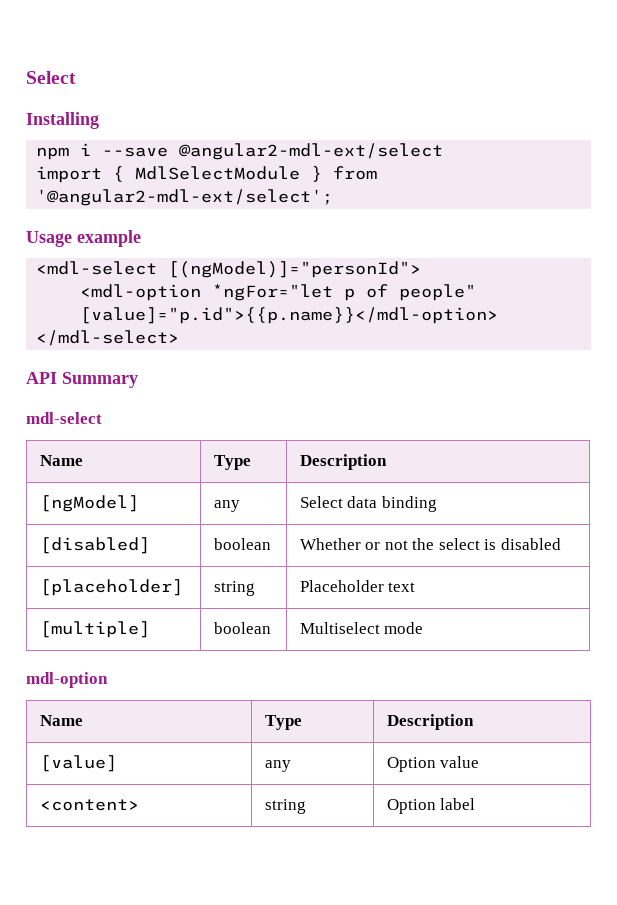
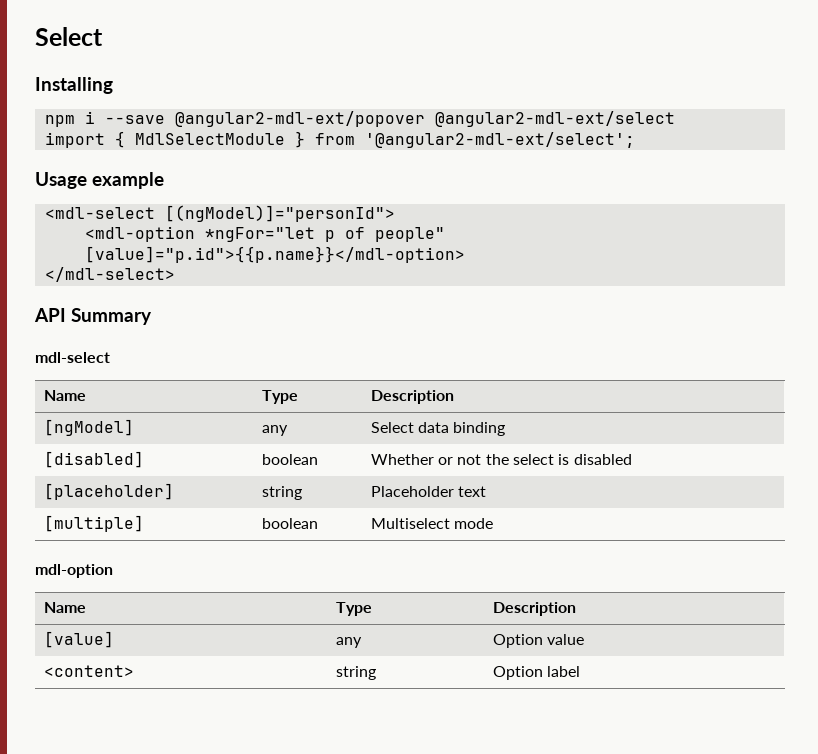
(169, 152) none -> [174,111,425,127] @angular2-mdl-ext/popover

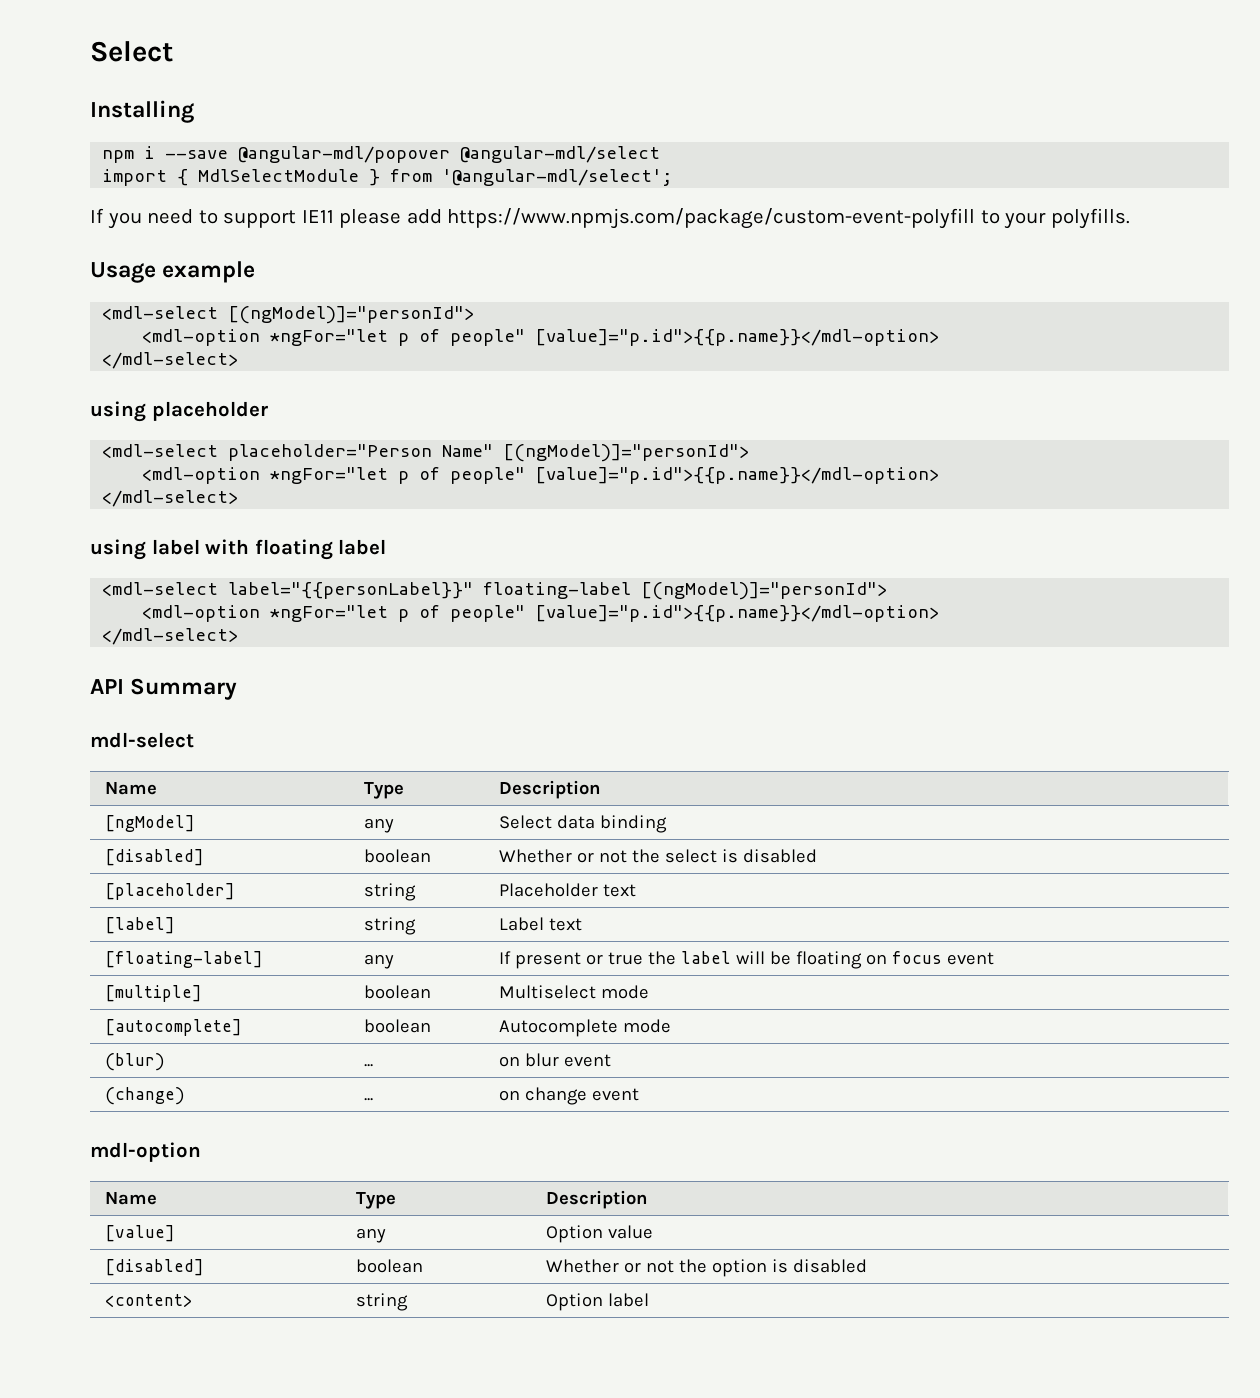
[174,111,675,127] @angular2-mdl-ext/popover @angular2-mdl-ext/select -> [238,146,661,163] @angular-mdl/popover @angular-mdl/select
[364,132,635,148] '@angular2-mdl-ext/select'; -> [442,169,673,186] [90,208,1130,229] '@angular-mdl/select'; // If you need to support IE11 please add https://www.npmjs.com/package/custom-event-polyfill to your polyfills.
(175, 274) none -> [90,401,268,422] [102,444,750,462] [142,467,940,484] [102,490,239,507] [90,539,387,560] [102,582,888,600] [142,605,940,622] [102,628,239,645] // using placeholder // <mdl-select placeholder="Person Name" [(ngModel)]="personId"> // <mdl-option *ngFor="let p of people" [value]="p.id">{{p.name}}</mdl-option> // </mdl-select> // using label with floating label // <mdl-select label="{{personLabel}}" floating-label [(ngModel)]="personId"> // <mdl-option *ngFor="let p of people" [value]="p.id">{{p.name}}</mdl-option> // </mdl-select>
[43,515,144,532] [261,518,318,529] [370,518,494,529] [multiple] | boolean | Multiselect mode -> [105,917,176,934] [364,917,417,935] [499,917,583,931] [105,951,264,968] [364,954,395,969] [499,951,995,969] [105,985,203,1002] [364,985,432,999] [499,985,650,999] [105,1019,243,1036] [364,1019,432,1033] [499,1019,672,1037] [105,1053,166,1071] [364,1064,374,1067] [499,1053,612,1067] [105,1087,186,1105] [364,1098,374,1101] [499,1087,640,1105] [label] | string | Label text // [floating-label] | any | If present or true the label will be floating on focus event // [multiple] | boolean | Multiselect mode // [autocomplete] | boolean | Autocomplete mode // (blur) | ... | on blur event // (change) | ... | on change event
(585, 639) none -> [105,1259,205,1276] [356,1259,424,1273] [546,1259,868,1277] // [disabled] | boolean | Whether or not the option is disabled

